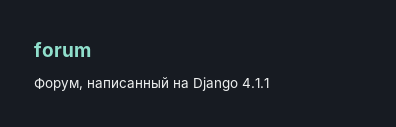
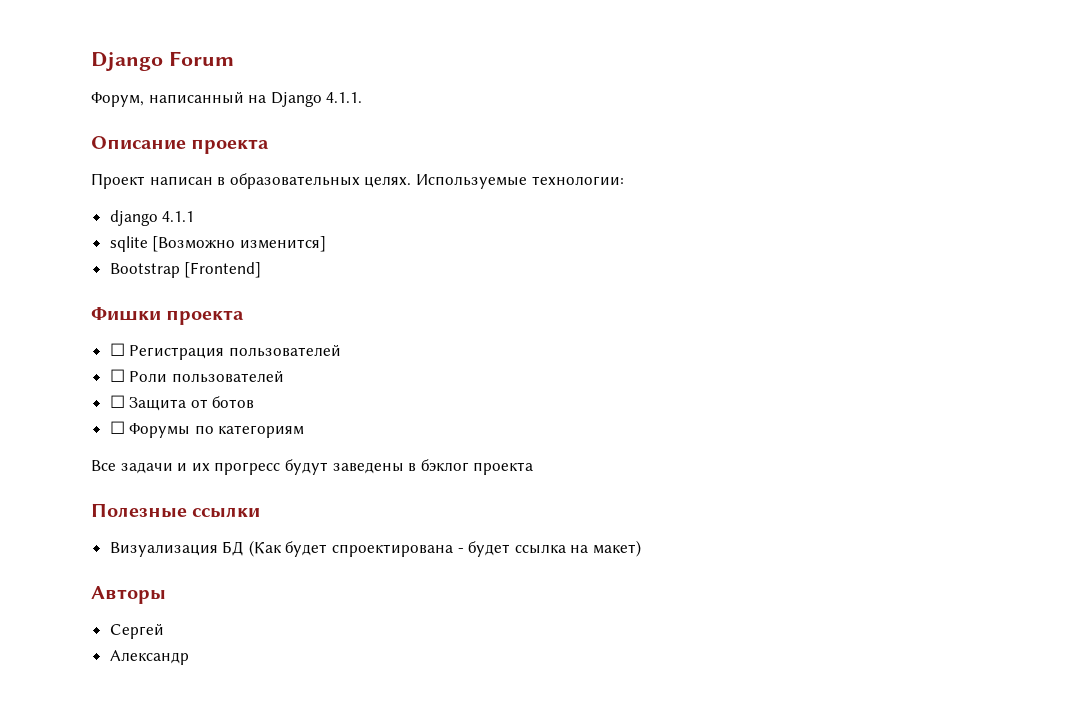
[34,42,91,57] forum -> [91,51,234,71] Django Forum
[242,78,269,88] 4.1.1 -> [326,92,363,103] [91,136,270,154] [91,173,624,189] [109,210,195,226] [109,236,326,252] [109,262,262,278] [91,307,245,325] [109,343,341,360] [109,369,284,383] [109,395,255,411] [109,421,305,438] [91,459,534,475] [91,503,261,518] [109,540,642,557] [91,586,166,604] [109,623,164,639] [109,650,189,665] 4.1.1. // Описание проекта // Проект написан в образовательных целях. Используемые технологии: // django 4.1.1 // sqlite [Возможно изменится] // Bootstrap [Frontend] // Фишки проекта // ☐ Регистрация пользователей // ☐ Роли пользователей // ☐ Защита от ботов // ☐ Форумы по категориям // Все задачи и их прогресс будут заведены в бэклог проекта // Полезные ссылки // Визуализация БД (Как будет спроектирована - будет ссылка на макет) // Авторы // Сергей // Александр

